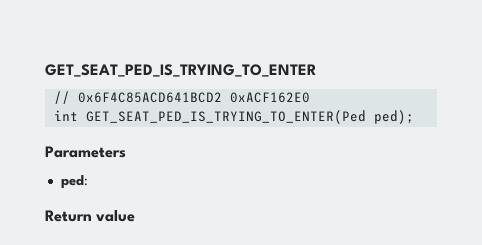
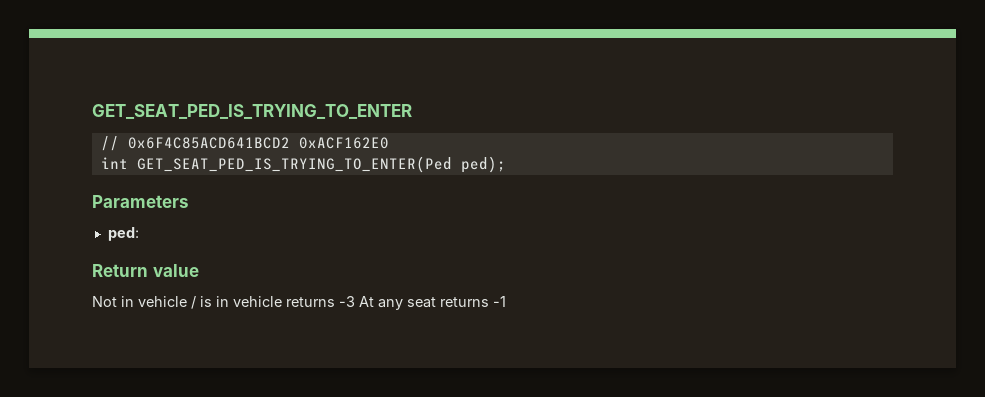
(136, 216) none -> [92,296,506,310] // Not in vehicle / is in vehicle returns -3 At any seat returns -1

